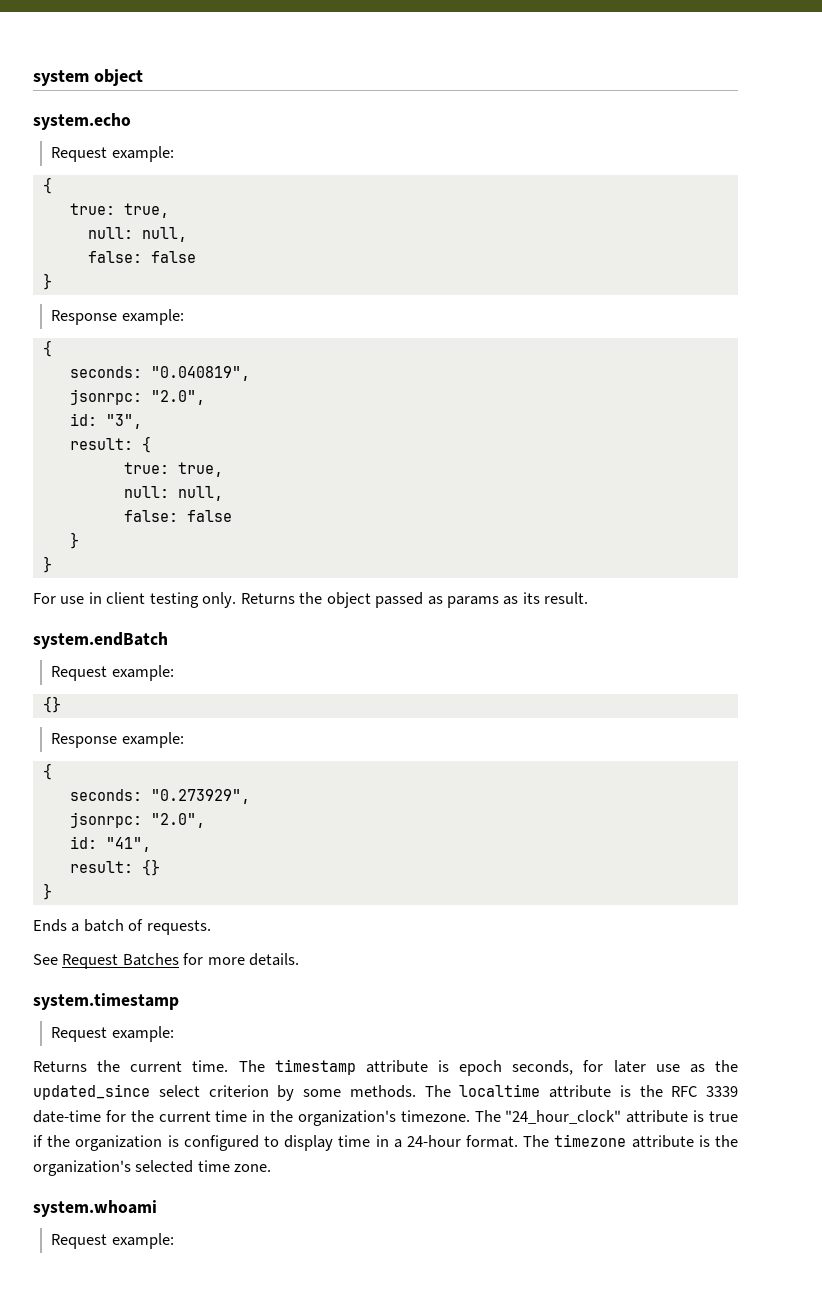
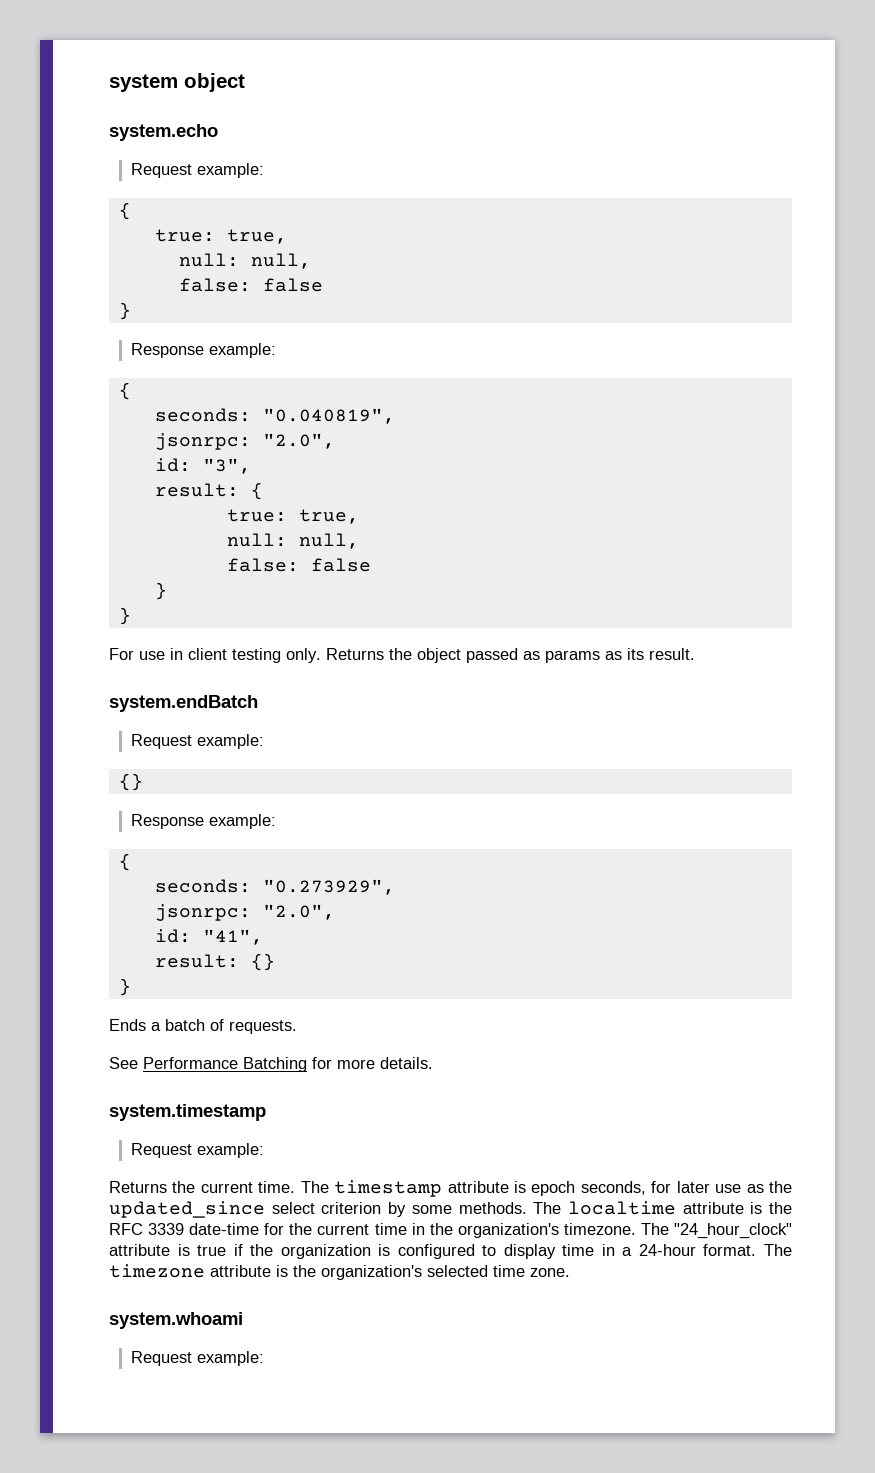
[62,953,179,969] Request Batches -> [143,1057,307,1072] Performance Batching

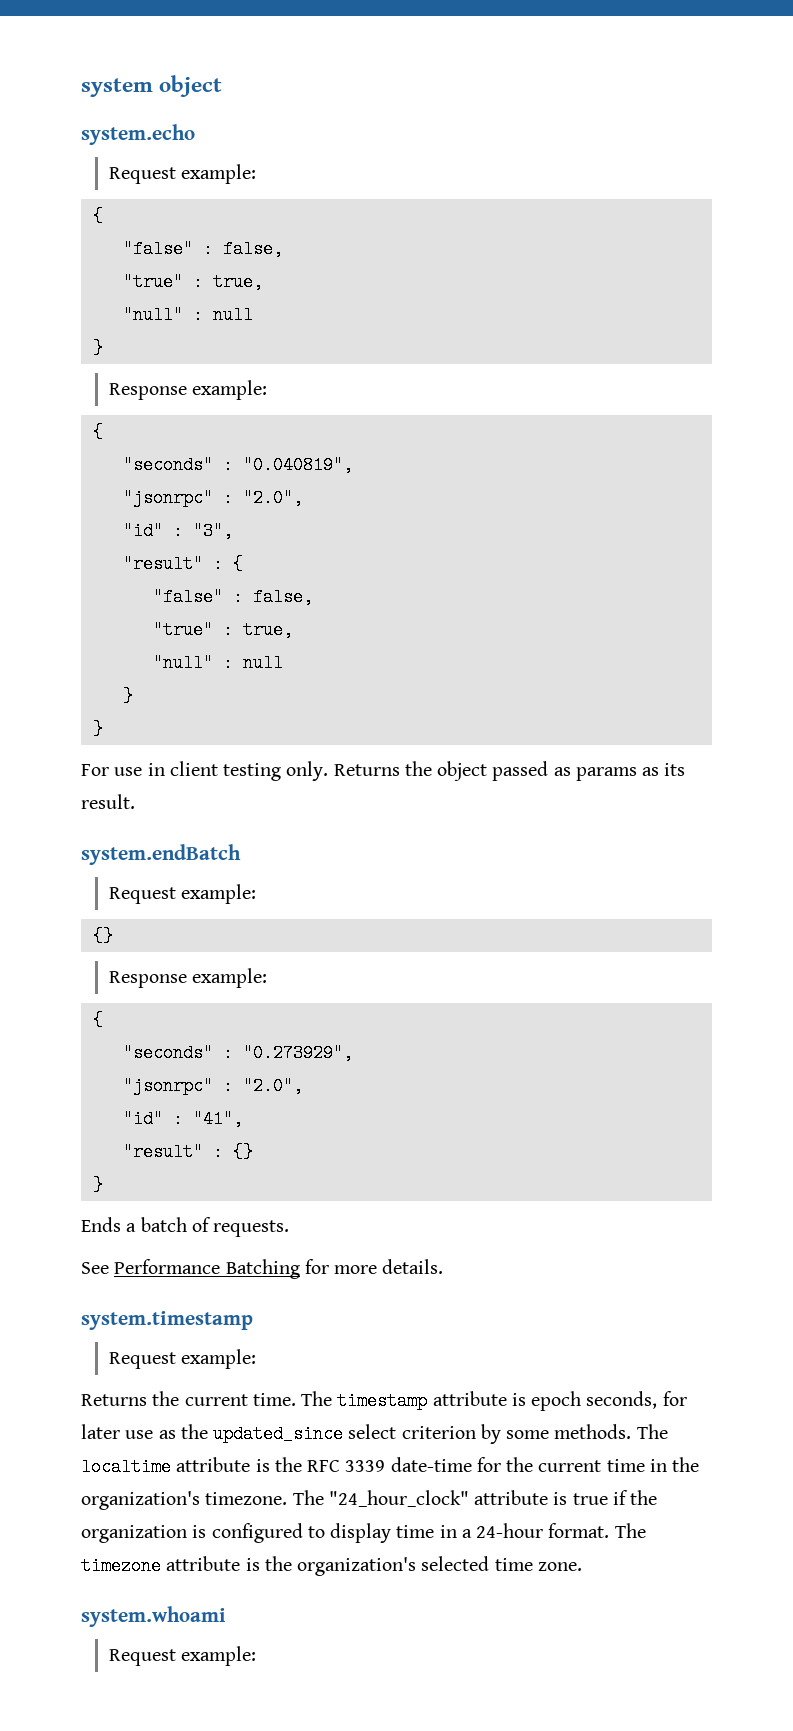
[154,229,287,244] [178,253,311,269] [178,278,323,292] true: true, // null: null, // false: false -> [122,240,283,258] [122,273,263,291] [122,306,253,324] "false" : false, // "true" : true, // "null" : null
[154,408,251,422] seconds: -> [122,456,233,474] "seconds" :
[154,433,335,450] [154,458,191,472] jsonrpc: "2.0", // id: -> [122,489,303,507] [122,522,183,540] "jsonrpc" : "2.0", // "id" :
[154,482,263,500] [226,509,359,524] [226,533,359,549] [226,558,371,572] result: { // true: true, // null: null, // false: false -> [122,555,243,573] [152,588,313,606] [152,621,293,639] [152,654,283,672] "result" : { // "false" : false, // "true" : true, // "null" : null
[154,879,251,893] seconds: -> [122,1044,233,1062] "seconds" :
[154,904,335,921] [154,929,191,943] jsonrpc: "2.0", // id: -> [122,1077,303,1095] [122,1110,183,1128] "jsonrpc" : "2.0", // "id" :
[154,954,239,968] result: -> [122,1143,223,1161] "result" :

